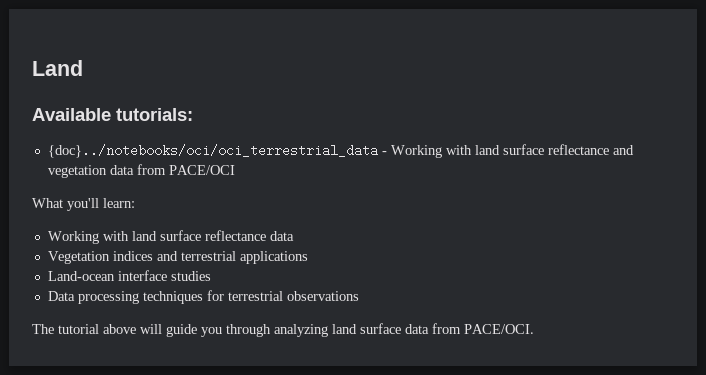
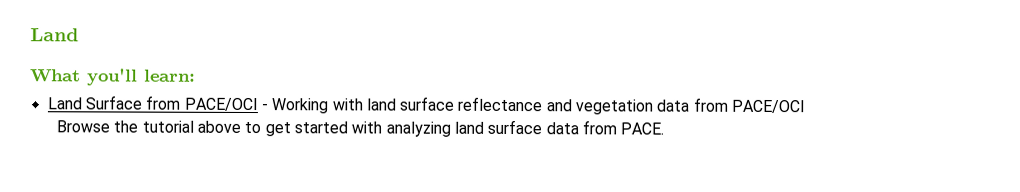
[32,108,193,121] [47,144,378,158] Available tutorials: // {doc}../notebooks/oci/oci_terrestrial_data -> [30,68,196,86] [46,95,258,112] What you'll learn: // Land Surface from PACE/OCI
[32,198,135,211] [47,230,294,244] [47,251,308,264] [47,270,211,281] [47,290,359,304] [32,324,271,337] What you'll learn: // Working with land surface reflectance data // Vegetation indices and terrestrial applications // Land-ocean interface studies // Data processing techniques for terrestrial observations // The tutorial above will guide you through -> [56,120,383,137] Browse the tutorial above to get started with
[464,324,534,334] PACE/OCI. -> [620,122,665,135] PACE.

